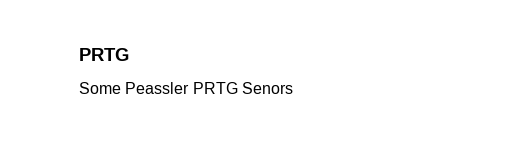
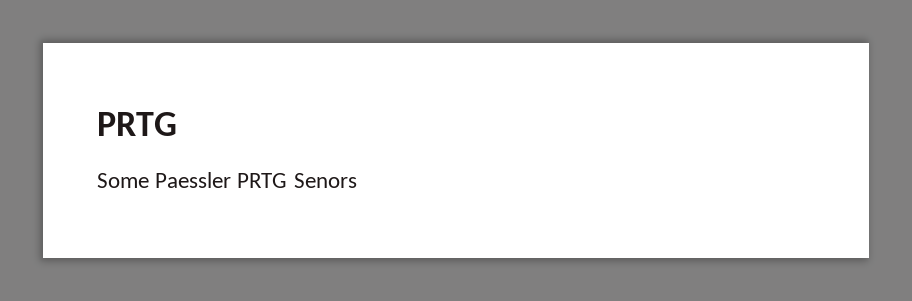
[125,82,190,94] Peassler -> [155,172,232,188] Paessler

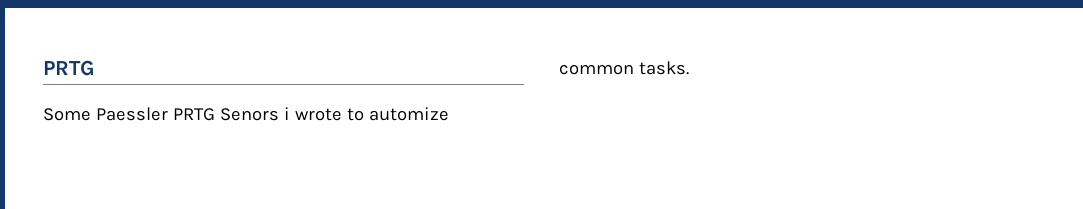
(357, 180) none -> [283,107,449,121] [559,61,689,75] i wrote to automize common tasks.

